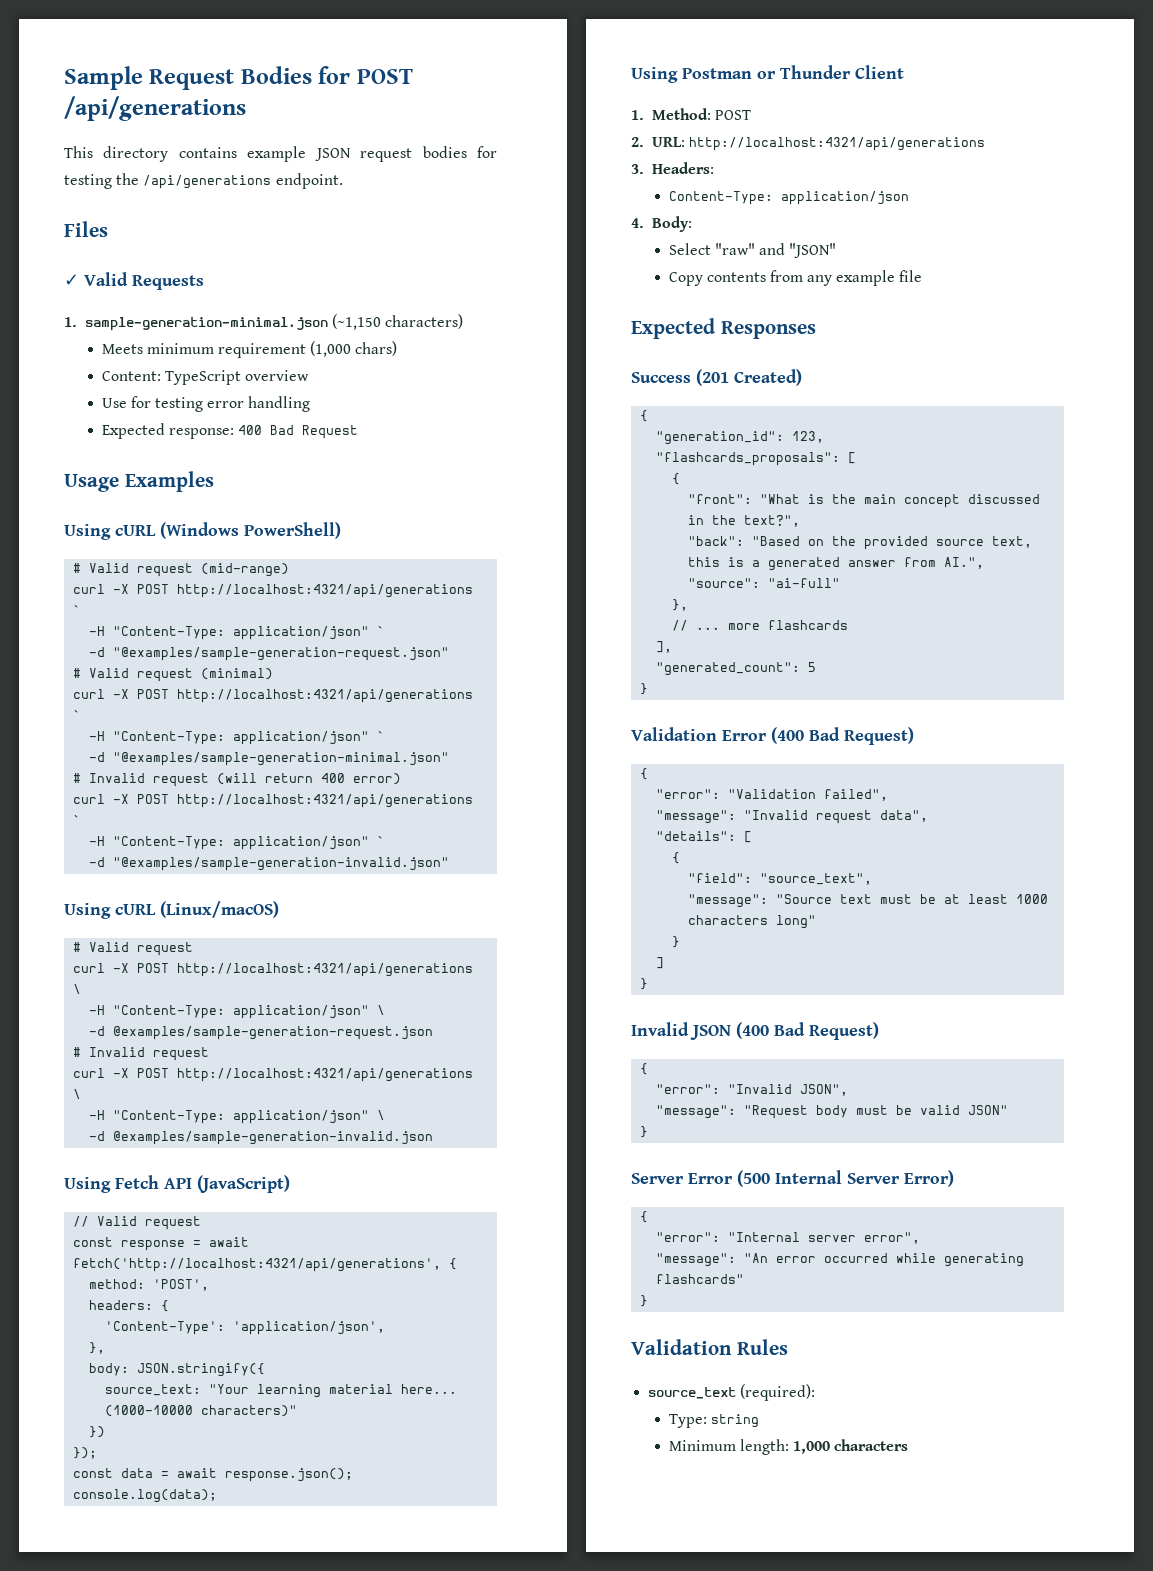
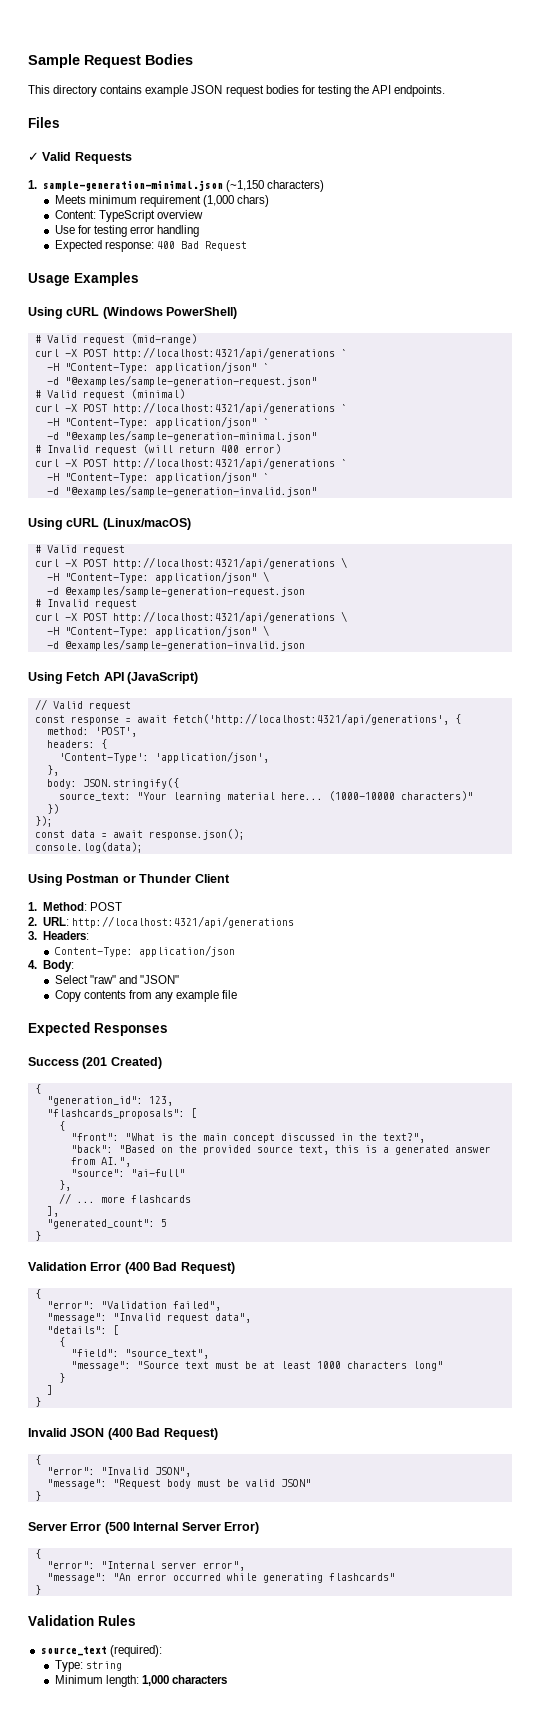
[318,66,413,84] [64,96,246,121] for POST /api/generations -> (193, 59) none
[143,173,343,189] /api/generations endpoint. -> [372,85,446,97] API endpoints.

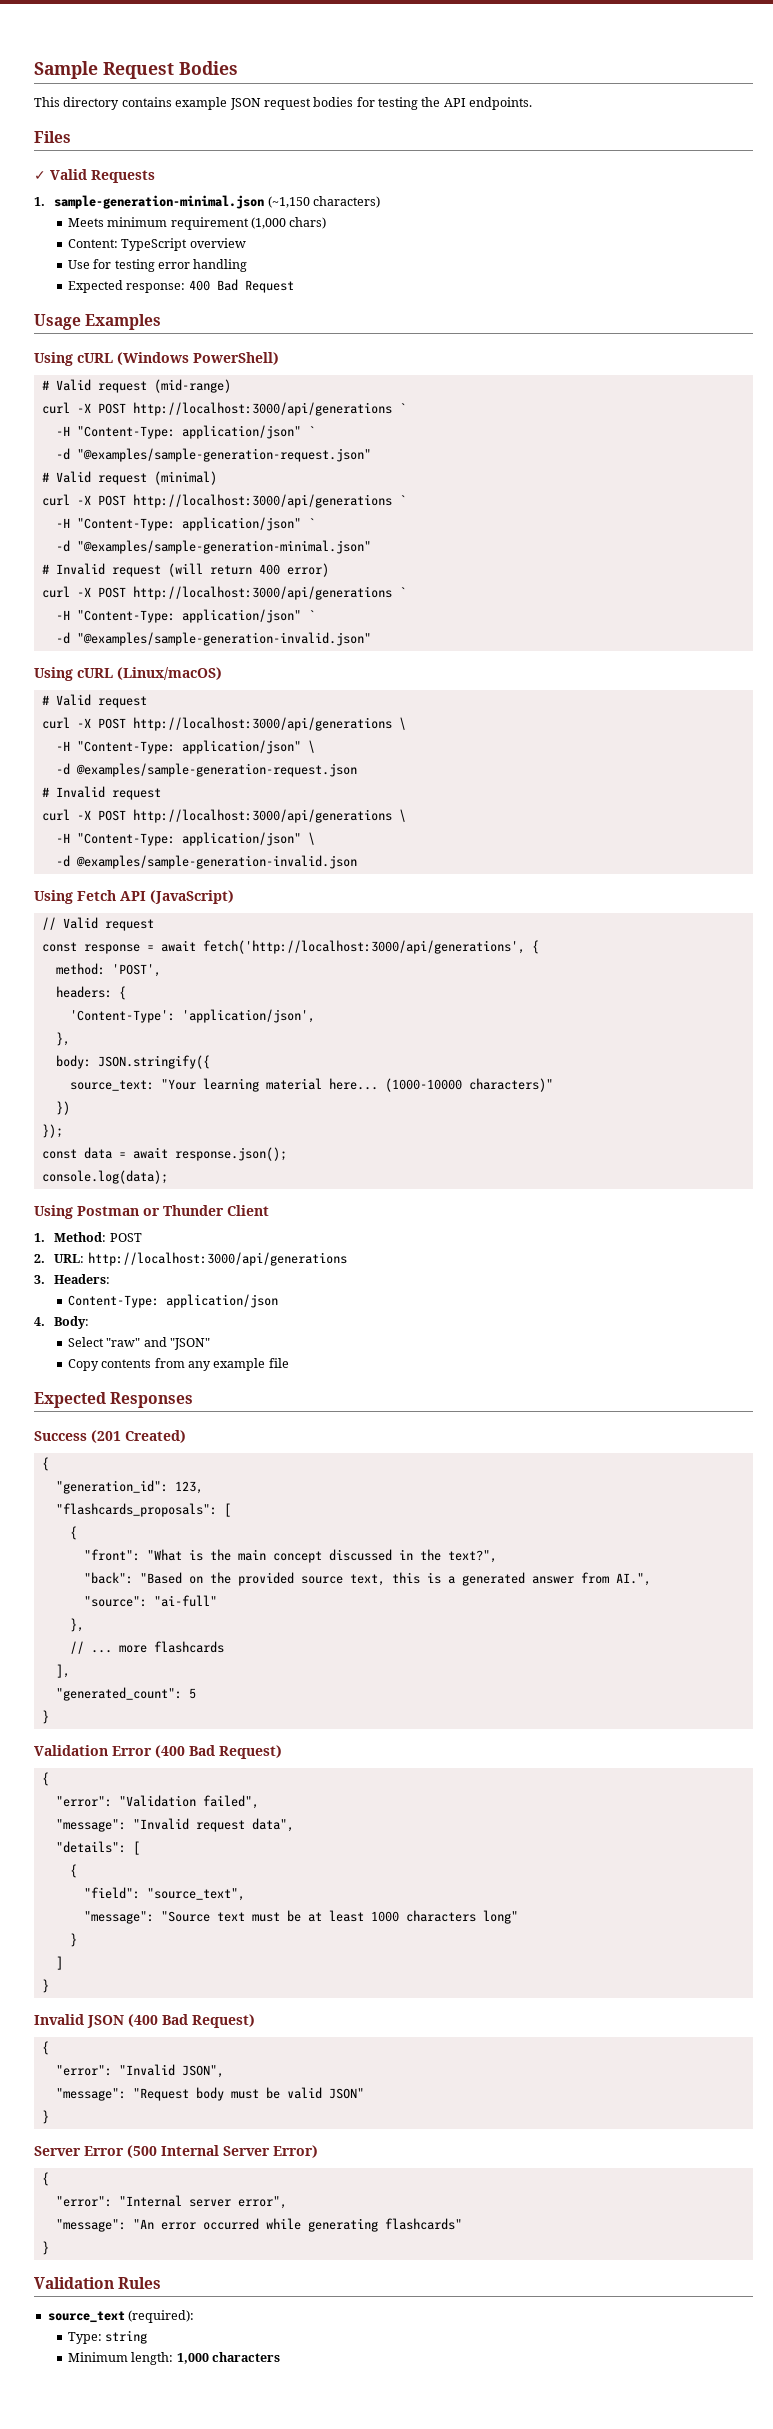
[112,347,335,359] http://localhost:4321/api/generations -> [132,402,392,416] http://localhost:3000/api/generations
[112,402,335,414] http://localhost:4321/api/generations -> [132,494,392,508] http://localhost:3000/api/generations
[112,457,335,469] http://localhost:4321/api/generations -> [132,586,392,600] http://localhost:3000/api/generations
[112,557,335,569] http://localhost:4321/api/generations -> [132,717,392,731] http://localhost:3000/api/generations
[112,611,335,623] http://localhost:4321/api/generations -> [132,809,392,823] http://localhost:3000/api/generations
[172,713,449,725] fetch('http://localhost:4321/api/generations', -> [202,940,525,954] fetch('http://localhost:3000/api/generations',
[71,916,294,928] http://localhost:4321/api/generations -> [87,1252,347,1266] http://localhost:3000/api/generations

